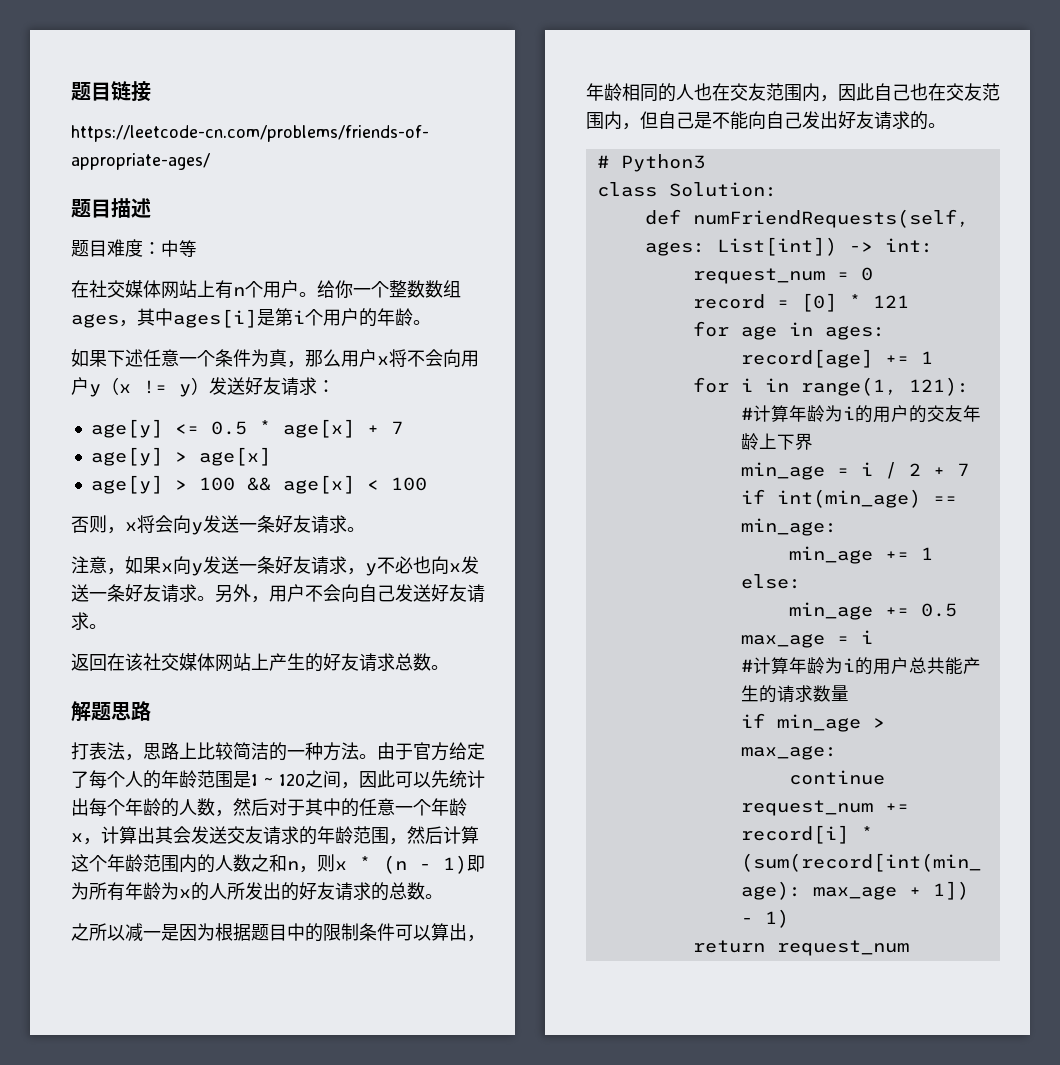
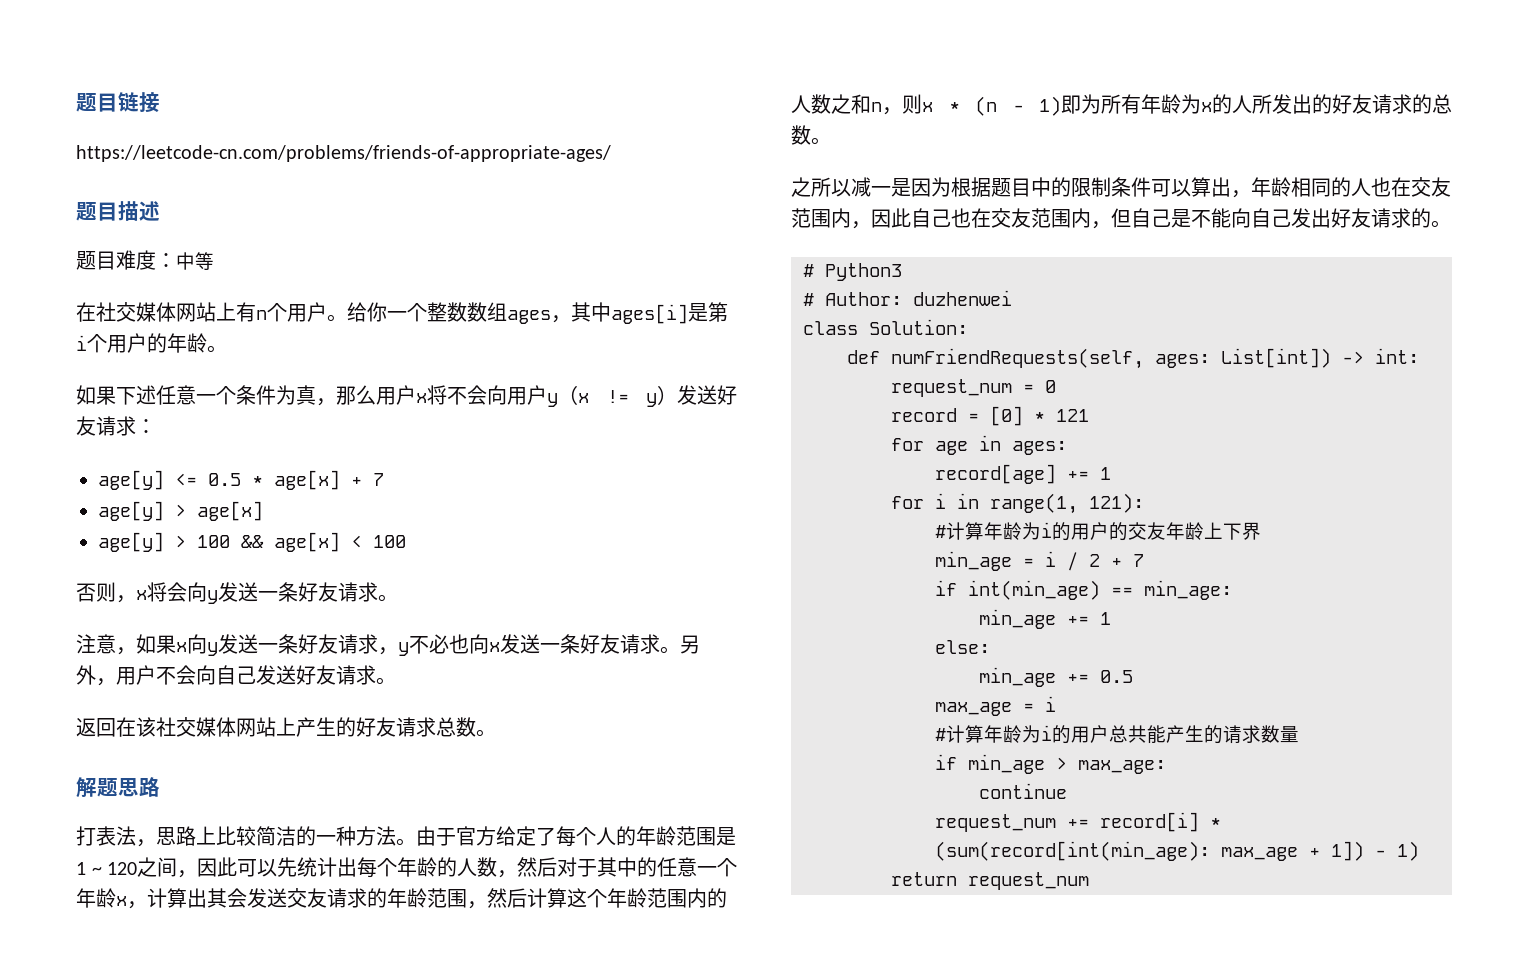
(705, 163) none -> [803,290,1012,306] // # Author: duzhenwei

